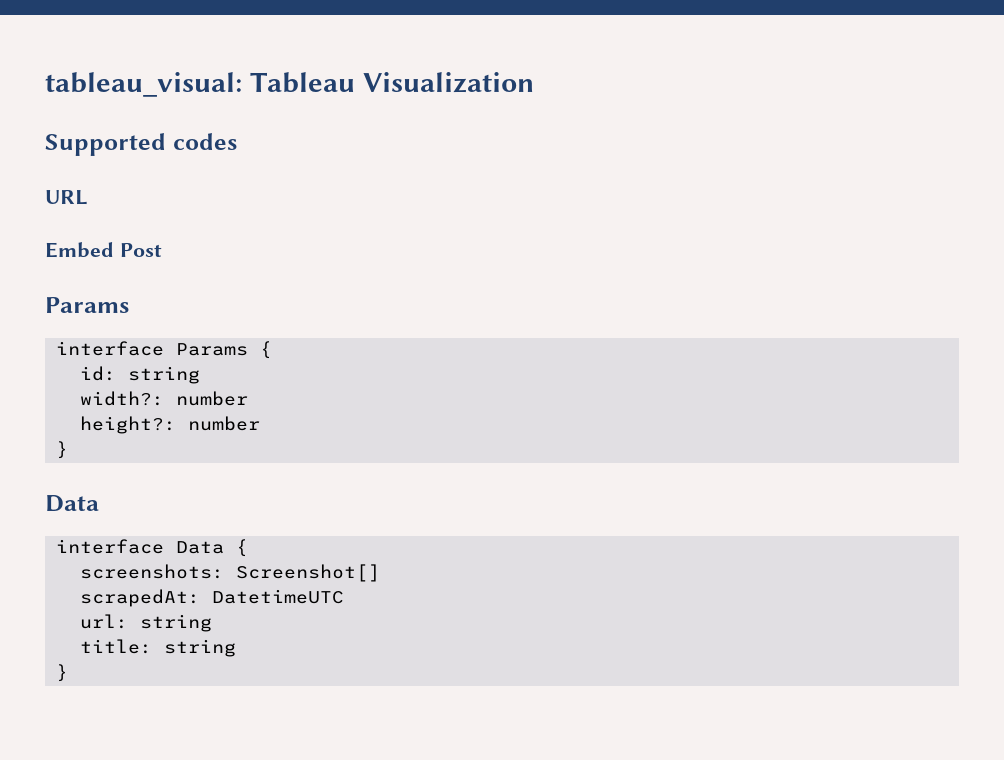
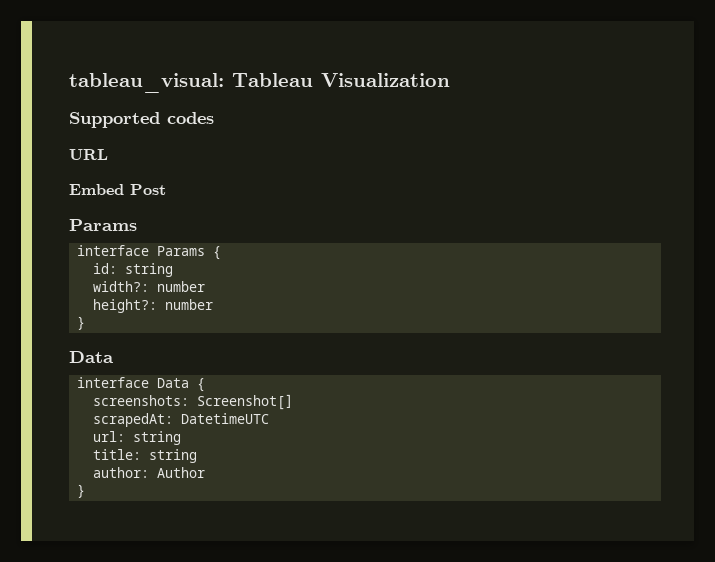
(237, 648) none -> [93,467,206,478] // author: Author

